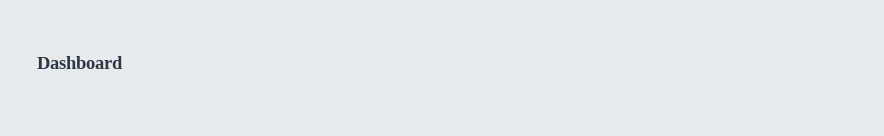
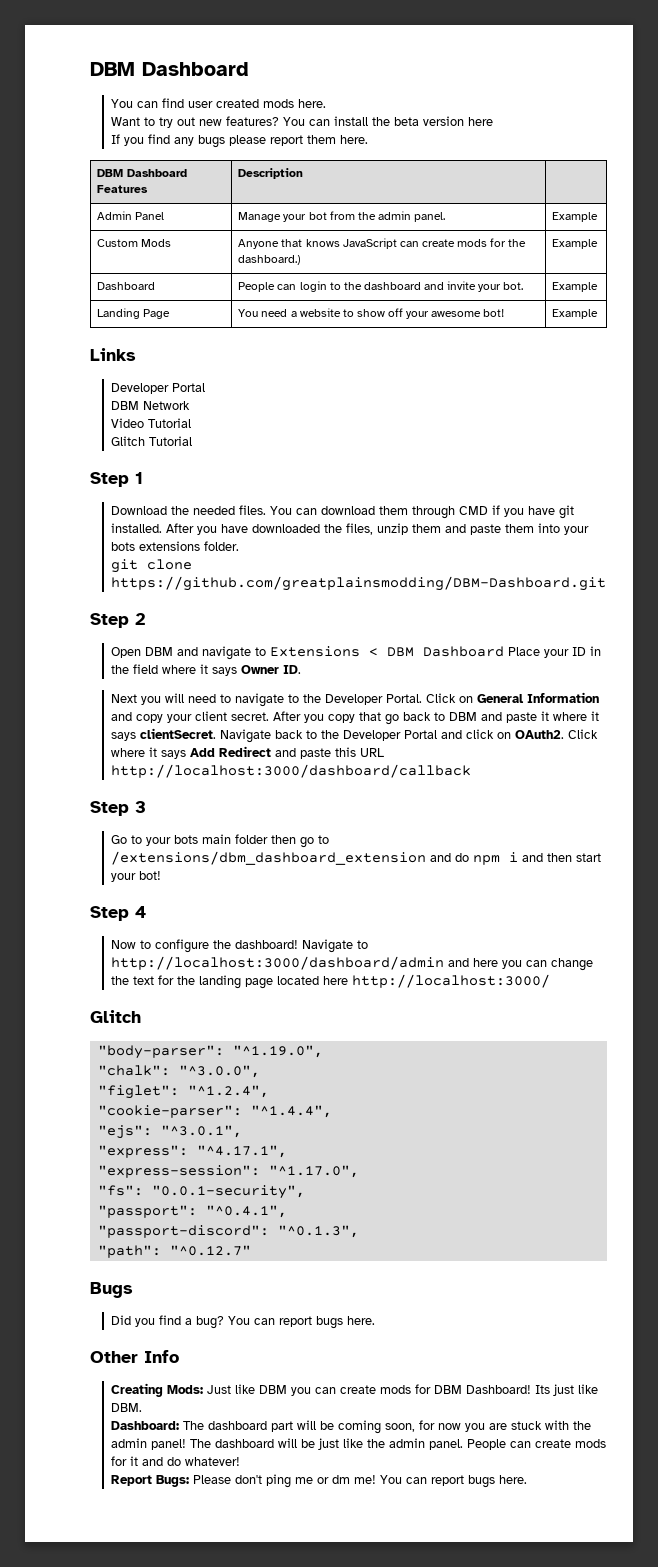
[37,56,123,69] Dashboard -> [90,62,249,76] [111,98,327,108] [111,116,494,128] [111,134,369,148] [97,169,188,177] [97,185,149,193] [238,168,304,179] [97,211,165,220] [238,211,445,222] [552,212,599,222] [97,239,172,247] [238,238,527,249] [238,255,302,265] [552,239,599,249] [97,282,156,290] [238,281,524,292] [552,282,599,292] [97,308,171,319] [238,308,505,319] [552,309,599,319] [90,348,136,361] [111,383,206,394] [111,401,191,410] [111,418,192,428] [111,436,193,446] [90,472,143,487] [111,505,575,519] [111,523,590,535] [111,541,240,551] [111,559,193,573] [111,576,607,591] [90,613,146,628] [111,646,602,660] [111,664,302,676] [111,692,600,707] [111,711,600,725] [111,728,599,743] [111,746,385,759] [111,764,472,778] [90,801,146,816] [111,834,330,848] [111,851,602,865] [111,871,162,882] [90,906,146,921] [111,939,369,953] [111,956,594,971] [111,974,551,989] [90,1010,141,1023] [97,1045,323,1059] [97,1065,260,1078] [97,1085,269,1099] [97,1105,332,1118] [97,1125,242,1139] [97,1145,287,1158] [97,1165,359,1178] [97,1185,305,1199] [97,1205,287,1218] [97,1225,359,1238] [97,1245,251,1258] [90,1282,133,1298] [111,1315,376,1329] [90,1350,179,1363] [111,1383,599,1397] [111,1403,143,1412] [111,1420,592,1434] [111,1438,607,1450] [111,1456,241,1466] [111,1474,528,1488] DBM Dashboard // You can find user created mods here. // Want to try out new features? You can install the beta version here // If you find any bugs please report them here. // DBM Dashboard Features | Description | // Admin Panel | Manage your bot from the admin panel. | Example // Custom Mods | Anyone that knows JavaScript can create mods for the dashboard.) | Example // Dashboard | People can login to the dashboard and invite your bot. | Example // Landing Page | You need a website to show off your awesome bot! | Example // Links // Developer Portal // DBM Network // Video Tutorial // Glitch Tutorial // Step 1 // Download the needed files. You can download them through CMD if you have git installed. After you have downloaded the files, unzip them and paste them into your bots extensions folder. // git clone https://github.com/greatplainsmodding/DBM-Dashboard.git // Step 2 // Open DBM and navigate to Extensions < DBM Dashboard Place your ID in the field where it says Owner ID. // Next you will need to navigate to the Developer Portal. Click on General Information and copy your client secret. After you copy that go back to DBM and paste it where it says clientSecret. Navigate back to the Developer Portal and click on OAuth2. Click where it says Add Redirect and paste this URL http://localhost:3000/dashboard/callback // Step 3 // Go to your bots main folder then go to /extensions/dbm_dashboard_extension and do npm i and then start your bot! // Step 4 // Now to configure the dashboard! Navigate to http://localhost:3000/dashboard/admin and here you can change the text for the landing page located here http://localhost:3000/ // Glitch // "body-parser": "^1.19.0", // "chalk": "^3.0.0", // "figlet": "^1.2.4", // "cookie-parser": "^1.4.4", // "ejs": "^3.0.1", // "express": "^4.17.1", // "express-session": "^1.17.0", // "fs": "0.0.1-security", // "passport": "^0.4.1", // "passport-discord": "^0.1.3", // "path": "^0.12.7" // Bugs // Did you find a bug? You can report bugs here. // Other Info // Creating Mods: Just like DBM you can create mods for DBM Dashboard! Its just like DBM. // Dashboard: The dashboard part will be coming soon, for now you are stuck with the admin panel! The dashboard will be just like the admin panel. People can create mods for it and do whatever! // Report Bugs: Please don't ping me or dm me! You can report bugs here.

